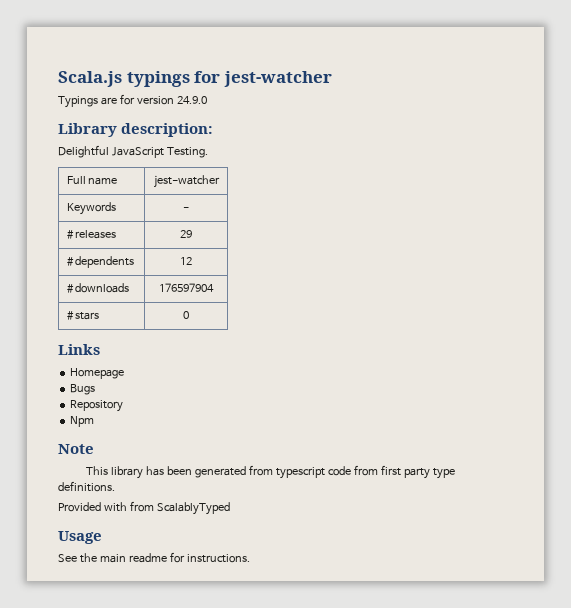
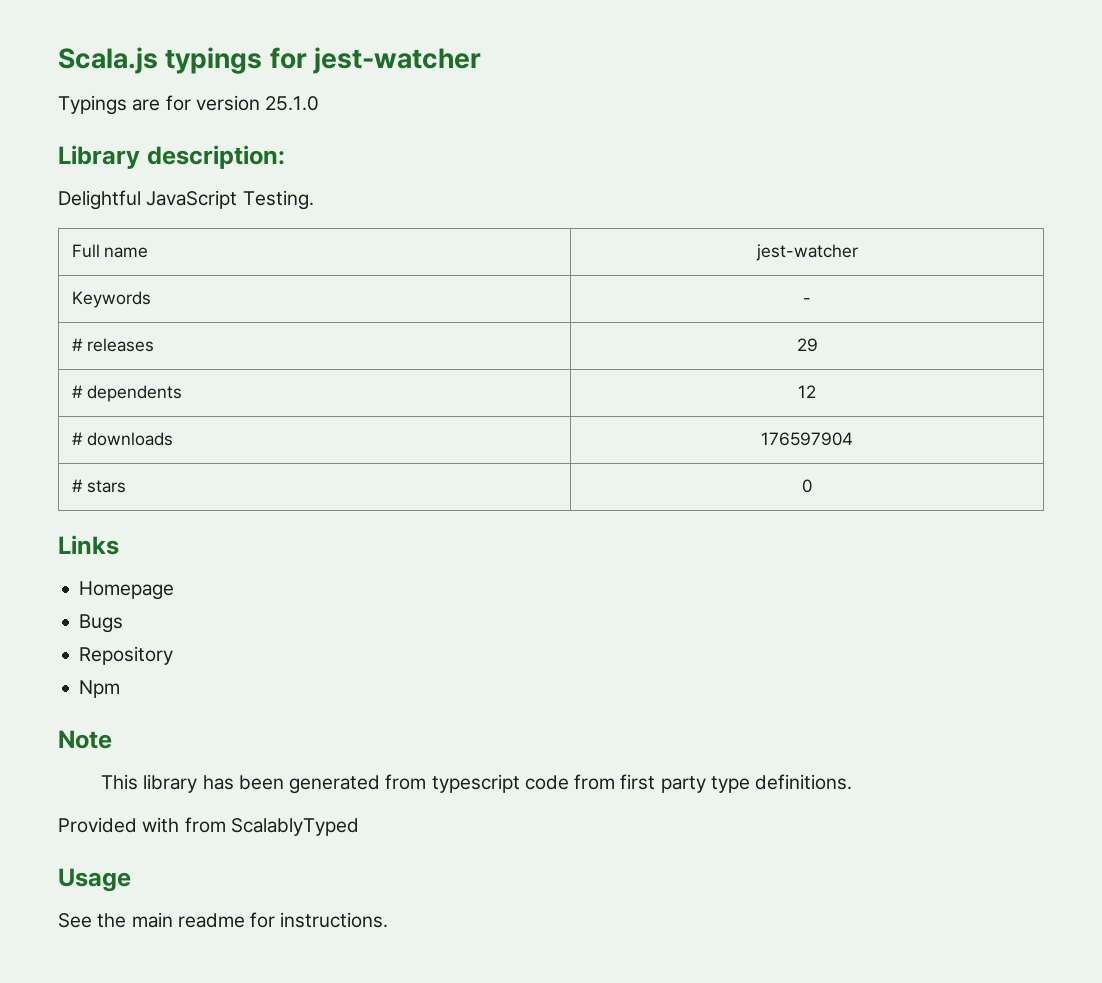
[176,96,207,104] 24.9.0 -> [265,96,320,111] 25.1.0

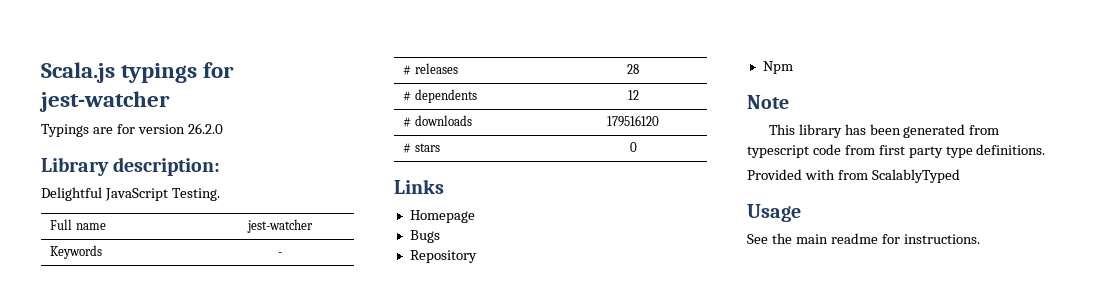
[265,96,320,111] 25.1.0 -> [187,123,223,134] 26.2.0
[796,338,818,352] 29 -> [627,64,639,74] 28
[761,432,853,446] 176597904 -> [607,115,659,127] 179516120

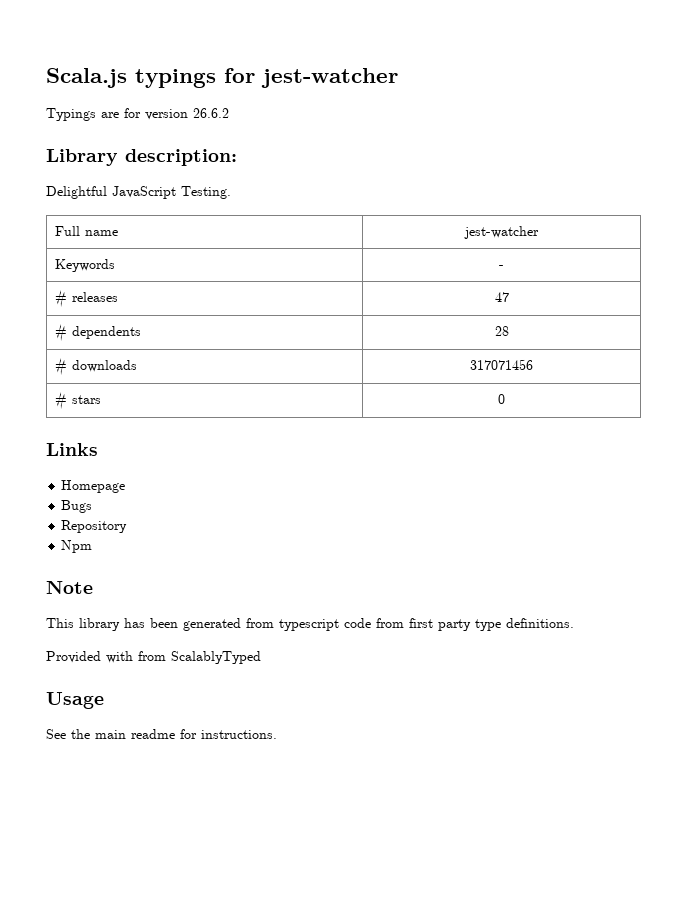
[187,123,223,134] 26.2.0 -> [193,108,229,118] 26.6.2
[627,64,639,74] 28 -> [494,292,509,302] 47
[627,90,639,100] 12 -> [494,326,509,336] 28
[607,115,659,127] 179516120 -> [469,359,533,370] 317071456

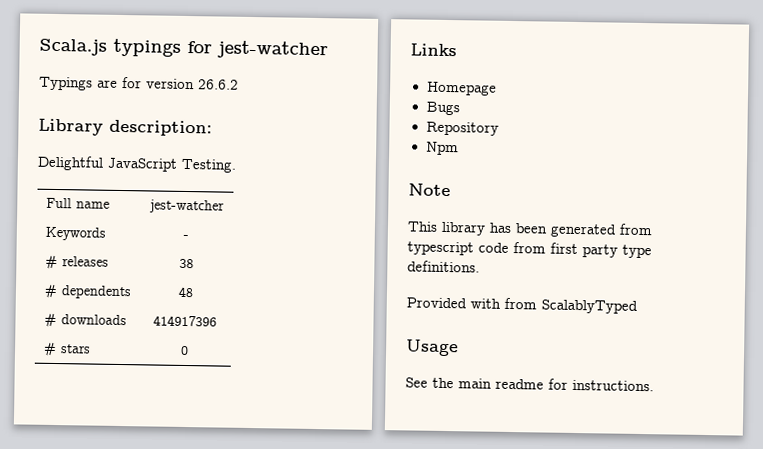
[494,292,509,302] 47 -> [178,258,194,269] 38
[494,326,509,336] 28 -> [177,286,194,298] 48
[469,359,533,370] 317071456 -> [153,315,217,327] 414917396

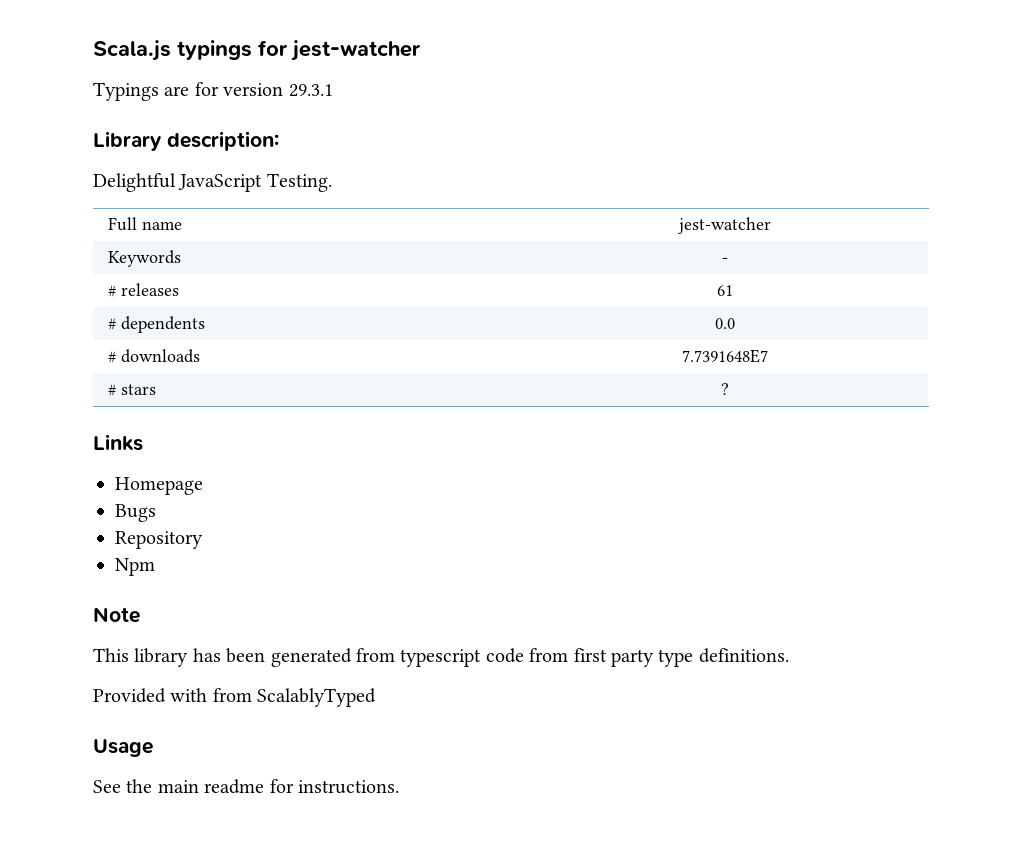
[198,79,239,90] 26.6.2 -> [288,84,333,97] 29.3.1
[178,258,194,269] 38 -> [716,285,733,296] 61
[177,286,194,298] 48 -> [714,318,735,329] 0.0
[153,315,217,327] 414917396 -> [681,349,768,363] 7.7391648E7
[180,345,189,356] 0 -> [720,383,729,395] ?

